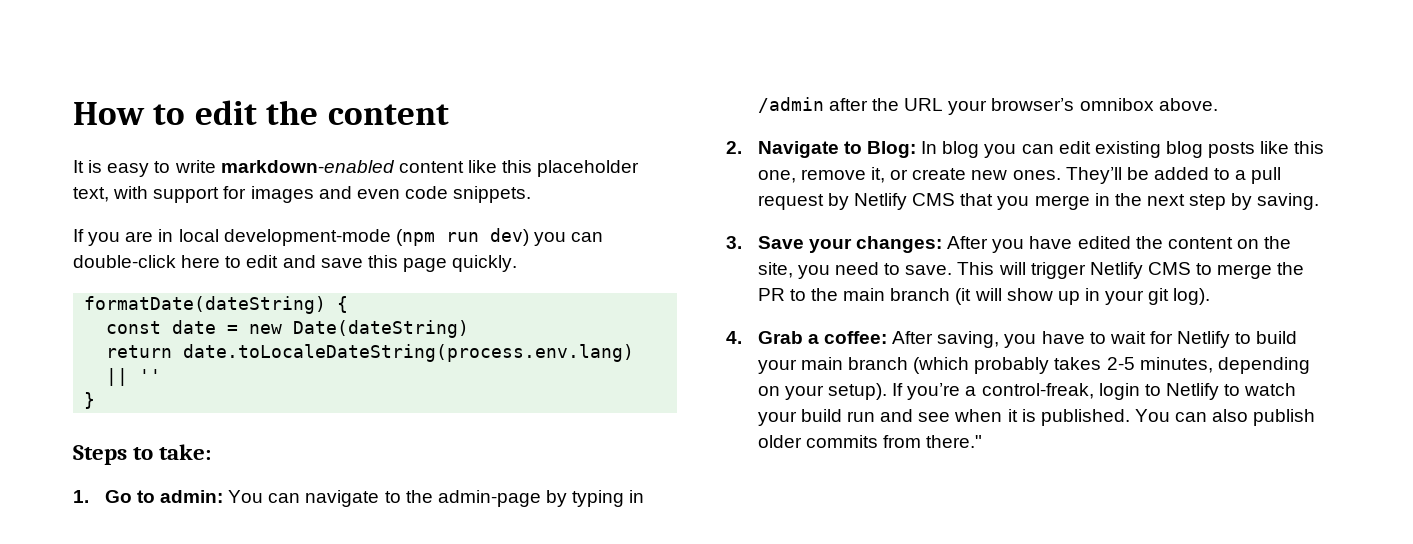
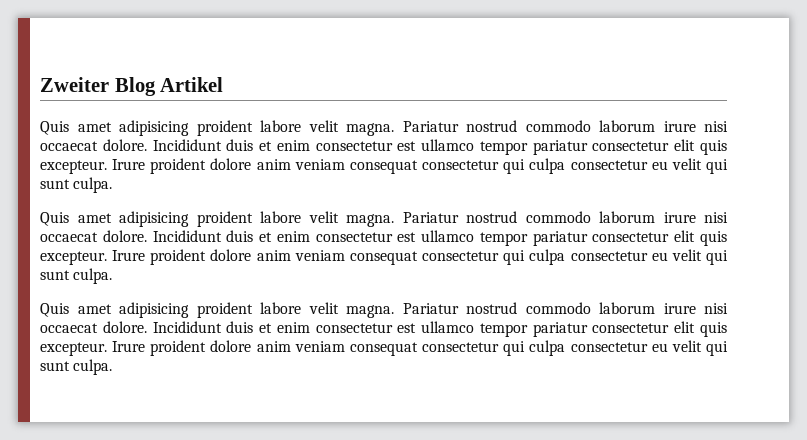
[73,100,449,125] [73,160,640,177] [73,186,532,203] [73,228,604,246] [73,255,518,272] [84,296,349,314] [106,320,470,338] [106,344,635,362] [106,368,162,386] [84,392,96,409] [73,444,212,465] [73,490,645,507] [757,97,1218,115] [726,141,1325,158] [757,167,1282,184] [757,193,1320,210] [726,236,1292,253] [757,262,1305,279] [757,288,1211,305] [726,331,1298,348] [757,357,1310,374] [757,383,1297,400] [757,409,1316,426] [757,435,983,448] How to edit the content // It is easy to write markdown-enabled content like this placeholder text, with support for images and even code snippets. // If you are in local development-mode (npm run dev) you can double-click here to edit and save this page quickly. // formatDate(dateString) { // const date = new Date(dateString) // return date.toLocaleDateString(process.env.lang) || '' // } // Steps to take: // 1. Go to admin: You can navigate to the admin-page by typing in /admin after the URL your browser’s omnibox above. // 2. Navigate to Blog: In blog you can edit existing blog posts like this one, remove it, or create new ones. They’ll be added to a pull request by Netlify CMS that you merge in the next step by saving. // 3. Save your changes: After you have edited the content on the site, you need to save. This will trigger Netlify CMS to merge the PR to the main branch (it will show up in your git log). // 4. Grab a coffee: After saving, you have to wait for Netlify to build your main branch (which probably takes 2-5 minutes, depending on your setup). If you’re a control-freak, login to Netlify to watch your build run and see when it is published. You can also publish older commits from there." -> [40,77,224,96] [40,120,728,136] [40,139,727,155] [40,158,729,174] [40,177,113,193] [40,211,728,227] [40,230,727,246] [40,249,729,265] [40,268,113,284] [40,302,728,318] [40,321,727,337] [40,340,729,356] [40,359,113,375] Zweiter Blog Artikel // Quis amet adipisicing proident labore velit magna. Pariatur nostrud commodo laborum irure nisi occaecat dolore. Incididunt duis et enim consectetur est ullamco tempor pariatur consectetur elit quis excepteur. Irure proident dolore anim veniam consequat consectetur qui culpa consectetur eu velit qui sunt culpa. // Quis amet adipisicing proident labore velit magna. Pariatur nostrud commodo laborum irure nisi occaecat dolore. Incididunt duis et enim consectetur est ullamco tempor pariatur consectetur elit quis excepteur. Irure proident dolore anim veniam consequat consectetur qui culpa consectetur eu velit qui sunt culpa. // Quis amet adipisicing proident labore velit magna. Pariatur nostrud commodo laborum irure nisi occaecat dolore. Incididunt duis et enim consectetur est ullamco tempor pariatur consectetur elit quis excepteur. Irure proident dolore anim veniam consequat consectetur qui culpa consectetur eu velit qui sunt culpa.

